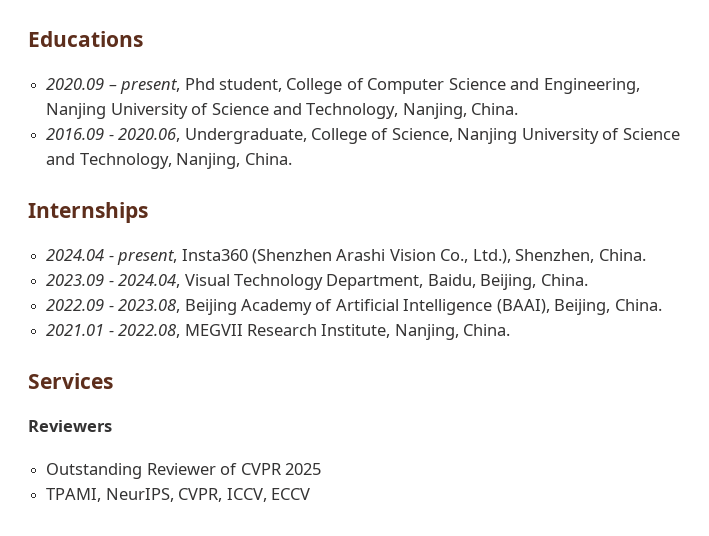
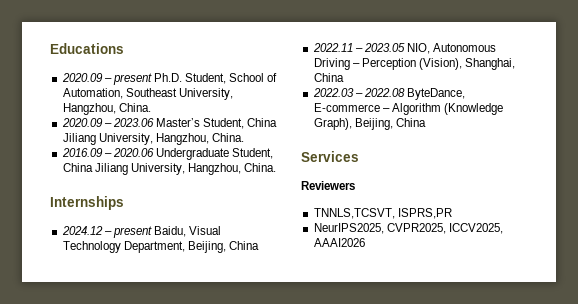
[120,78,640,94] [46,103,519,119] [46,128,680,144] [46,153,292,169] [28,202,148,223] [46,249,646,265] [46,274,588,290] [46,299,662,315] [46,324,511,340] [28,373,113,389] [28,420,112,432] [46,463,321,479] [46,488,310,502] present, Phd student, College of Computer Science and Engineering, Nanjing University of Science and Technology, Nanjing, China. // 2016.09 - 2020.06, Undergraduate, College of Science, Nanjing University of Science and Technology, Nanjing, China. // Internships // 2024.04 - present, Insta360 (Shenzhen Arashi Vision Co., Ltd.), Shenzhen, China. // 2023.09 - 2024.04, Visual Technology Department, Baidu, Beijing, China. // 2022.09 - 2023.08, Beijing Academy of Artificial Intelligence (BAAI), Beijing, China. // 2021.01 - 2022.08, MEGVII Research Institute, Nanjing, China. // Services // Reviewers // Outstanding Reviewer of CVPR 2025 // TPAMI, NeurIPS, CVPR, ICCV, ECCV -> [112,73,278,85] [62,88,233,100] [62,103,151,115] [61,118,278,129] [62,133,244,145] [61,148,274,160] [62,163,277,175] [50,196,124,210] [61,226,222,238] [62,241,259,253] [312,43,497,54] [313,58,516,70] [313,73,344,82] [312,88,465,100] [313,103,503,115] [313,118,426,130] [301,151,359,162] [301,181,355,190] [313,208,452,219] [313,223,503,234] [313,238,365,247] present Ph.D. Student, School of Automation, Southeast University, Hangzhou, China. // 2020.09 – 2023.06 Master’s Student, China Jiliang University, Hangzhou, China. // 2016.09 – 2020.06 Undergraduate Student, China Jiliang University, Hangzhou, China. // Internships // 2024.12 – present Baidu, Visual Technology Department, Beijing, China // 2022.11 – 2023.05 NIO, Autonomous Driving – Perception (Vision), Shanghai, China // 2022.03 – 2022.08 ByteDance, E-commerce – Algorithm (Knowledge Graph), Beijing, China // Services // Reviewers // TNNLS,TCSVT, ISPRS,PR // NeurIPS2025, CVPR2025, ICCV2025, AAAI2026

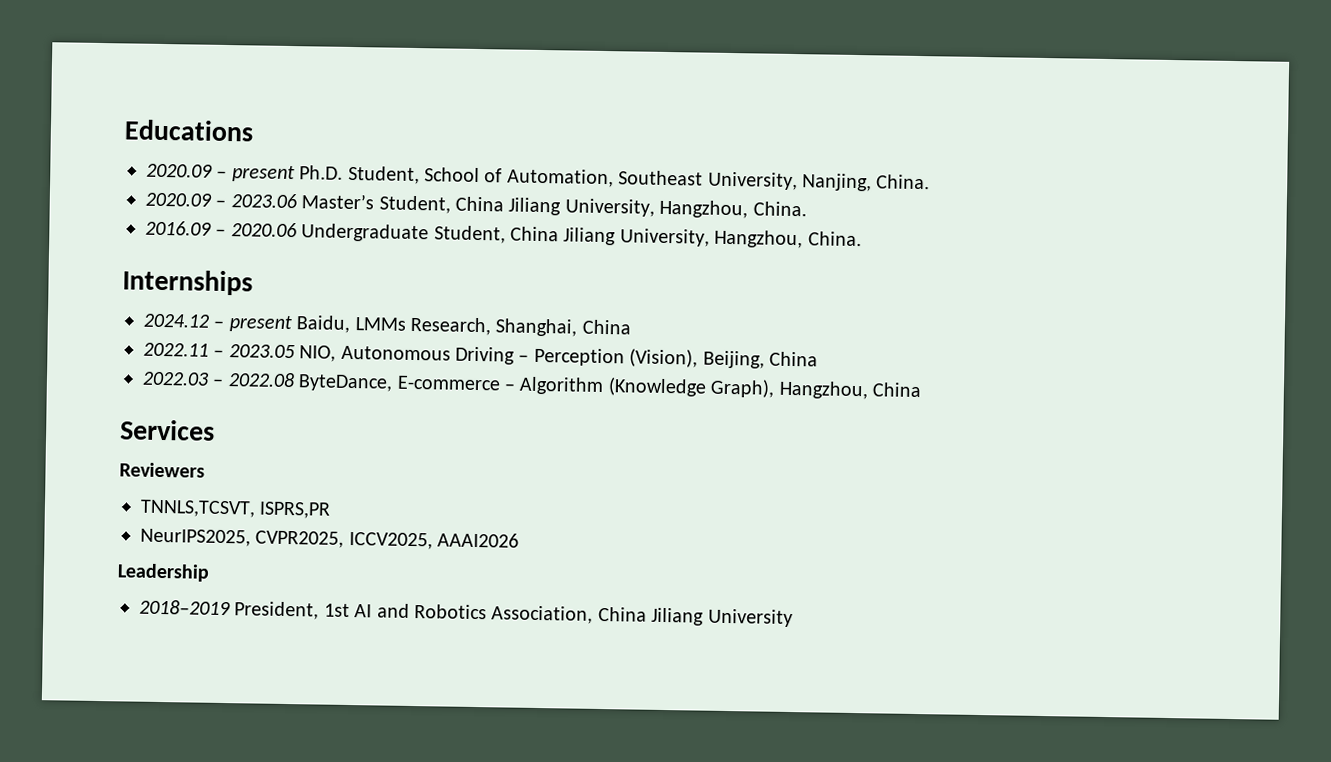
[62,103,116,115] Hangzhou, -> [801,173,872,192] Nanjing,
[189,226,222,235] [62,241,226,253] Visual Technology Department, Beijing, -> [354,316,578,337] LMMs Research, Shanghai,
[465,58,516,70] Shanghai, -> [702,350,765,369] Beijing,
[354,118,393,130] Beijing, -> [778,380,869,400] Hangzhou,
(365, 242) none -> [117,563,210,582] [139,599,793,628] // Leadership // 2018–2019 President, 1st AI and Robotics Association, China Jiliang University

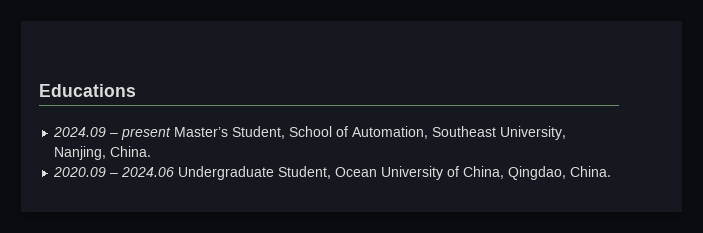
[146,163,344,183] 2020.09 – present Ph.D. -> [53,127,229,140] 2024.09 – present Master’s
[230,193,807,219] [145,220,862,249] [122,269,253,296] [143,313,631,337] [143,342,818,369] [142,371,921,400] [120,419,215,441] [119,462,205,478] [140,499,332,519] [140,528,520,550] [117,563,210,582] [139,599,793,628] 2023.06 Master’s Student, China Jiliang University, Hangzhou, China. // 2016.09 – 2020.06 Undergraduate Student, China Jiliang University, Hangzhou, China. // Internships // 2024.12 – present Baidu, LMMs Research, Shanghai, China // 2022.11 – 2023.05 NIO, Autonomous Driving – Perception (Vision), Beijing, China // 2022.03 – 2022.08 ByteDance, E-commerce – Algorithm (Knowledge Graph), Hangzhou, China // Services // Reviewers // TNNLS,TCSVT, ISPRS,PR // NeurIPS2025, CVPR2025, ICCV2025, AAAI2026 // Leadership // 2018–2019 President, 1st AI and Robotics Association, China Jiliang University -> [121,166,612,180] 2024.06 Undergraduate Student, Ocean University of China, Qingdao, China.

